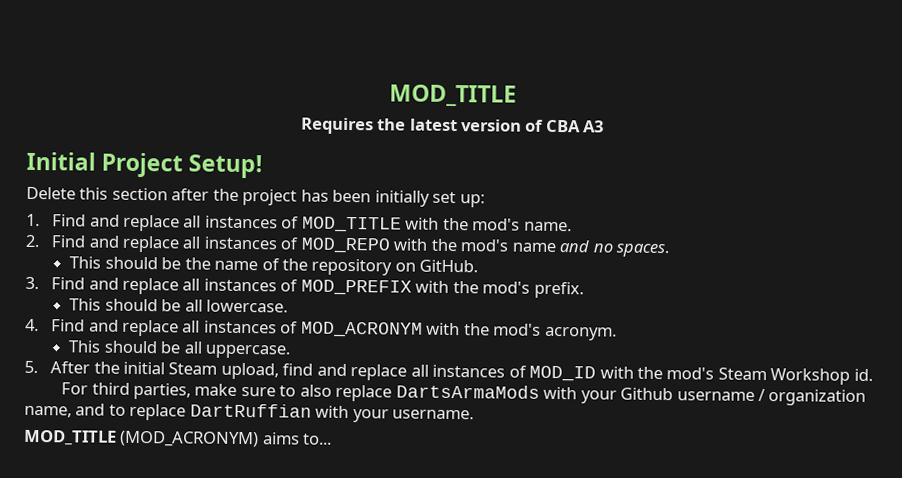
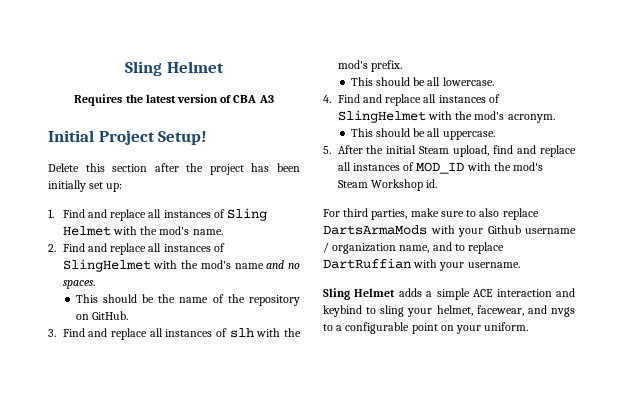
[388,84,517,107] MOD_TITLE -> [125,61,224,76] Sling Helmet
[301,216,402,233] MOD_TITLE -> [226,208,267,221] [62,226,111,236] Sling Helmet
[300,237,391,254] MOD_REPO -> [62,259,151,272] SlingHelmet
[300,279,412,296] MOD_PREFIX -> [229,328,254,338] slh
[300,321,423,338] MOD_ACRONYM -> [337,110,426,123] SlingHelmet
[24,429,333,448] MOD_TITLE (MOD_ACRONYM) aims to... -> [323,288,575,300] [323,305,575,317] [323,322,529,334] Sling Helmet adds a simple ACE interaction and keybind to sling your helmet, facewear, and nvgs to a configurable point on your uniform.

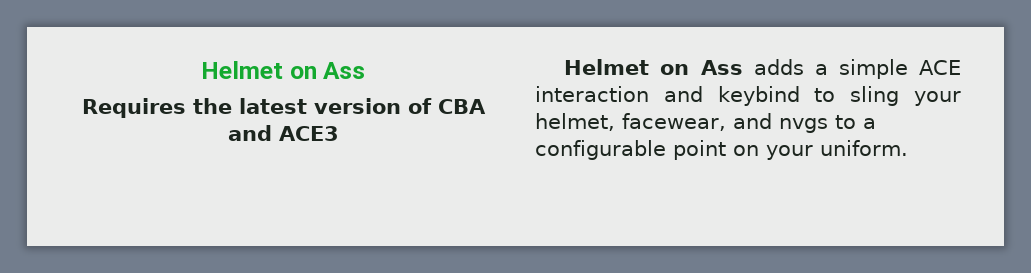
[125,61,224,76] Sling Helmet -> [200,61,366,79] Helmet on Ass
[258,95,274,103] [48,130,208,145] [48,163,301,175] [48,180,123,192] [48,208,267,221] [62,226,223,236] [48,243,225,255] [62,259,301,272] [62,280,95,289] [75,294,300,306] [75,311,128,320] [48,328,301,340] [337,60,402,72] [350,77,494,86] [323,94,500,106] [337,110,555,123] [350,128,495,140] [323,145,576,157] [337,162,543,174] [337,179,438,191] [323,208,539,220] [323,225,576,237] [323,242,505,254] [323,258,520,271] [323,288,396,300] A3 // Initial Project Setup! // Delete this section after the project has been initially set up: // 1. Find and replace all instances of Sling Helmet with the mod's name. // 2. Find and replace all instances of SlingHelmet with the mod's name and no spaces. // This should be the name of the repository on GitHub. // 3. Find and replace all instances of slh with the mod's prefix. // This should be all lowercase. // 4. Find and replace all instances of SlingHelmet with the mod's acronym. // This should be all uppercase. // 5. After the initial Steam upload, find and replace all instances of MOD_ID with the mod's Steam Workshop id. // For third parties, make sure to also replace DartsArmaMods with your Github username / organization name, and to replace DartRuffian with your username. // Sling Helmet -> [227,125,339,141] [564,59,743,75] and ACE3 // Helmet on Ass

